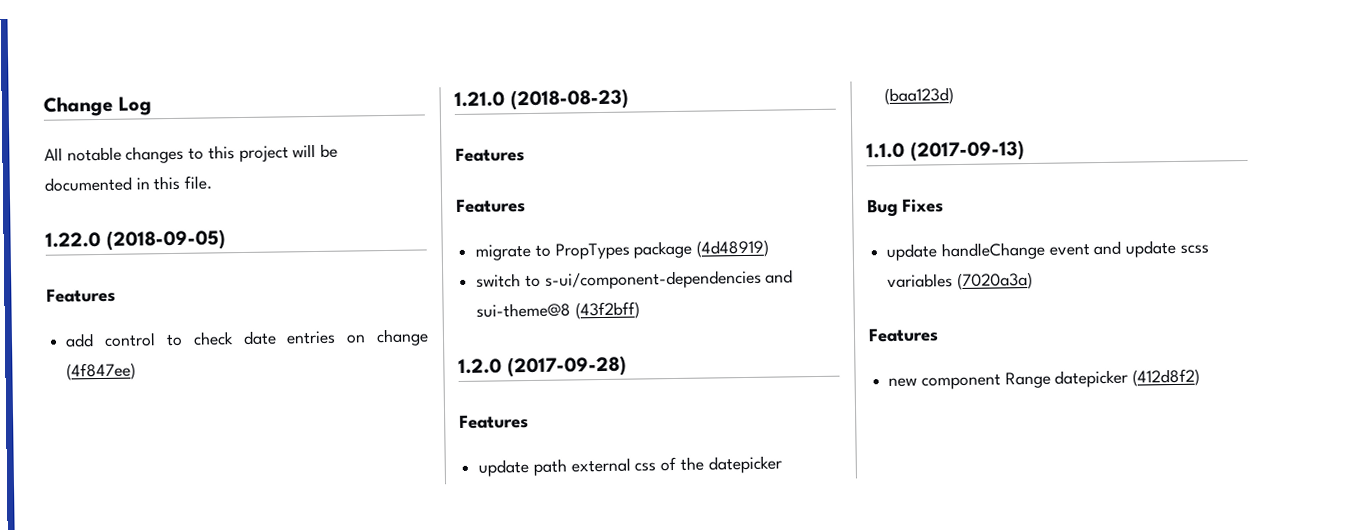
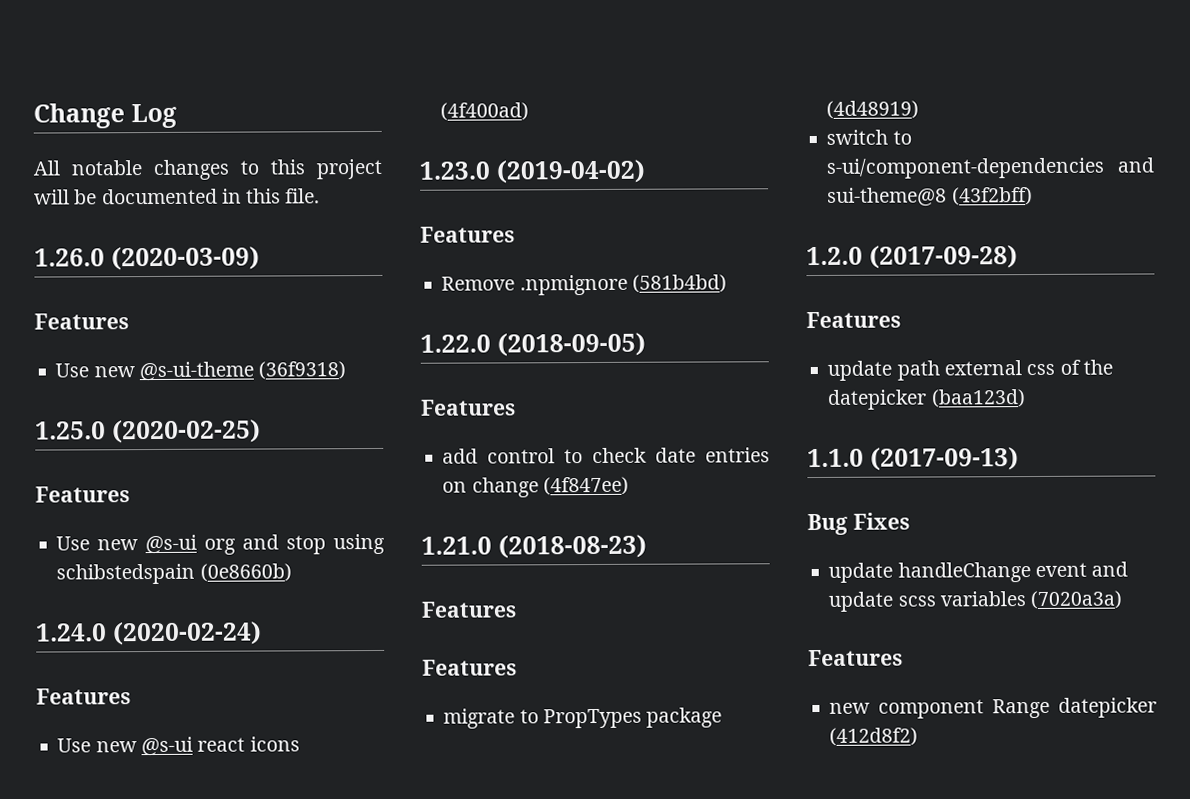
(213, 182) none -> [34,246,260,271] [34,313,129,330] [55,361,347,382] [35,419,261,444] [35,486,130,503] [56,533,386,555] [56,563,292,585] [36,621,262,646] [36,688,131,705] [57,736,300,757] [440,102,530,121] [419,159,646,184] [420,226,515,243] [441,274,727,296] // 1.26.0 (2020-03-09) // Features // Use new @s-ui-theme (36f9318) // 1.25.0 (2020-02-25) // Features // Use new @s-ui org and stop using schibstedspain (0e8660b) // 1.24.0 (2020-02-24) // Features // Use new @s-ui react icons (4f400ad) // 1.23.0 (2019-04-02) // Features // Remove .npmignore (581b4bd)

